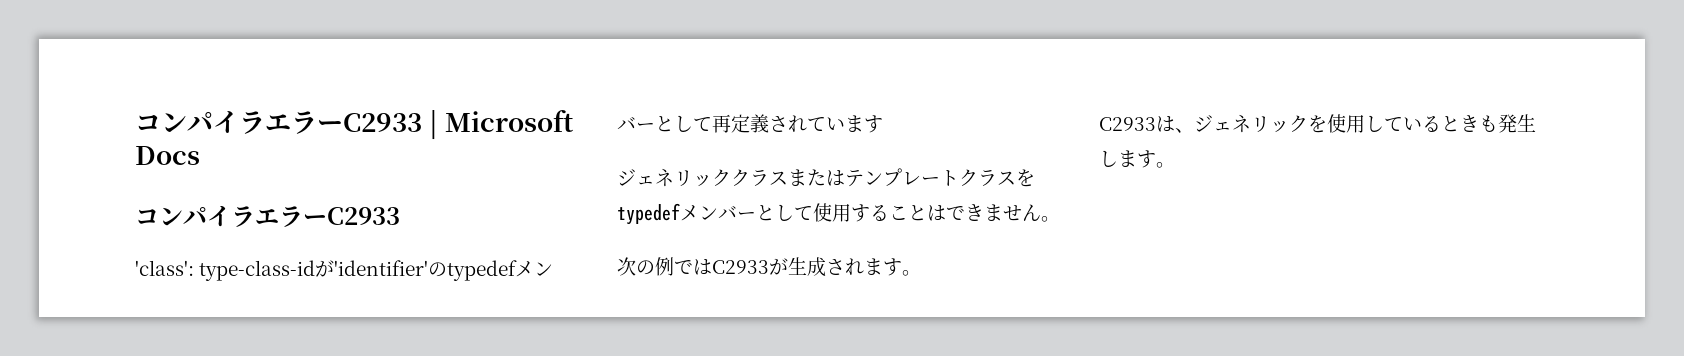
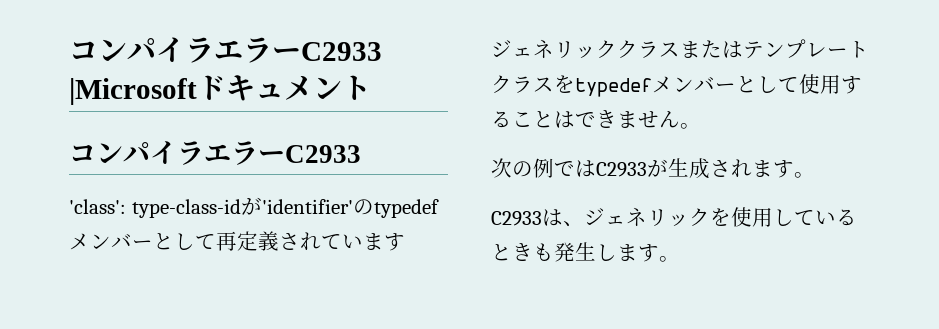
[135,110,575,140] [135,146,200,165] コンパイラエラーC2933 | Microsoft Docs -> [69,37,382,63] [69,75,371,105] コンパイラエラーC2933 |Microsoftドキュメント

